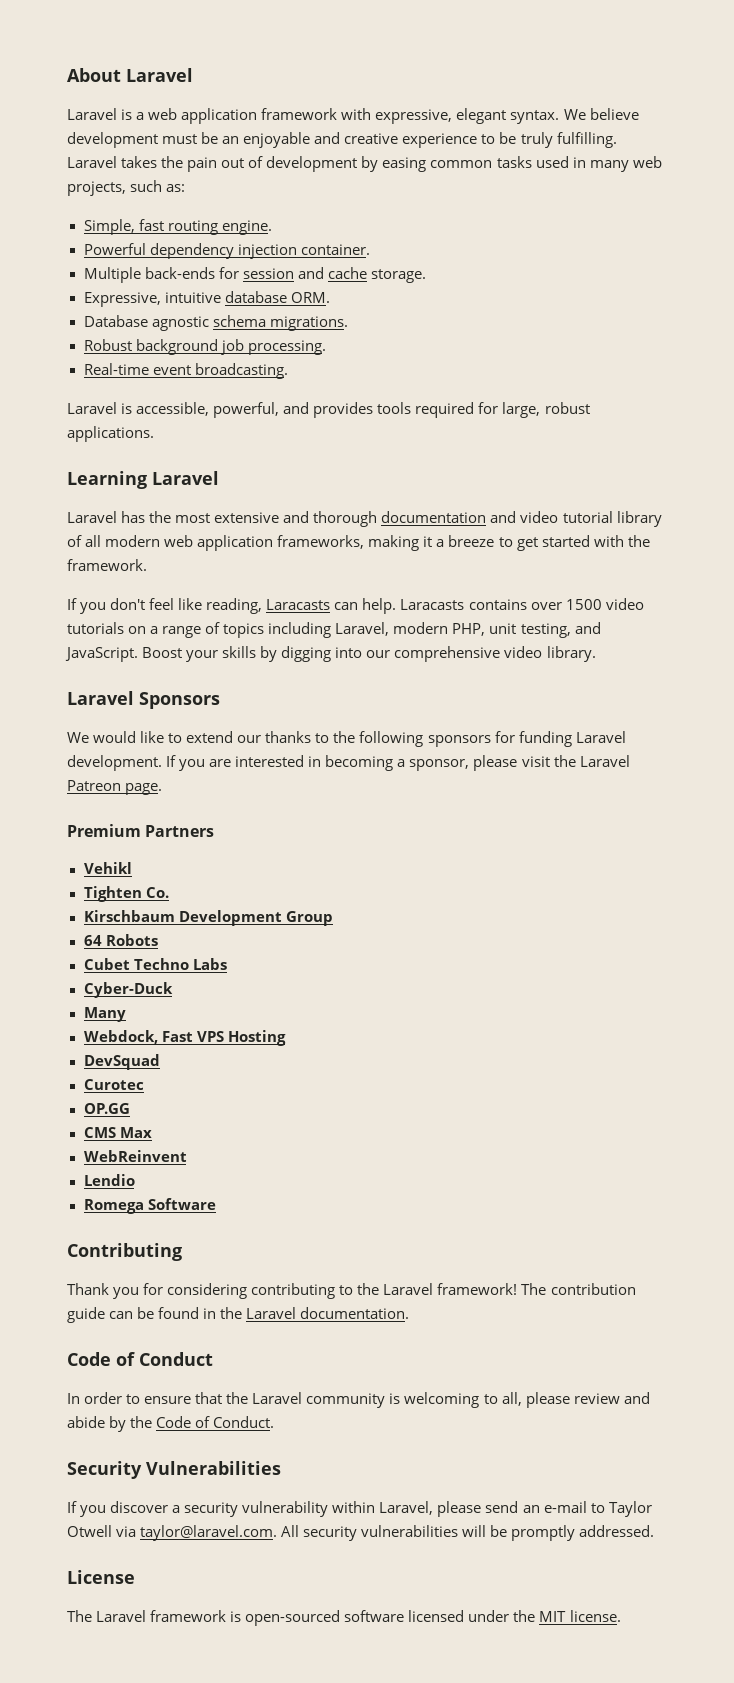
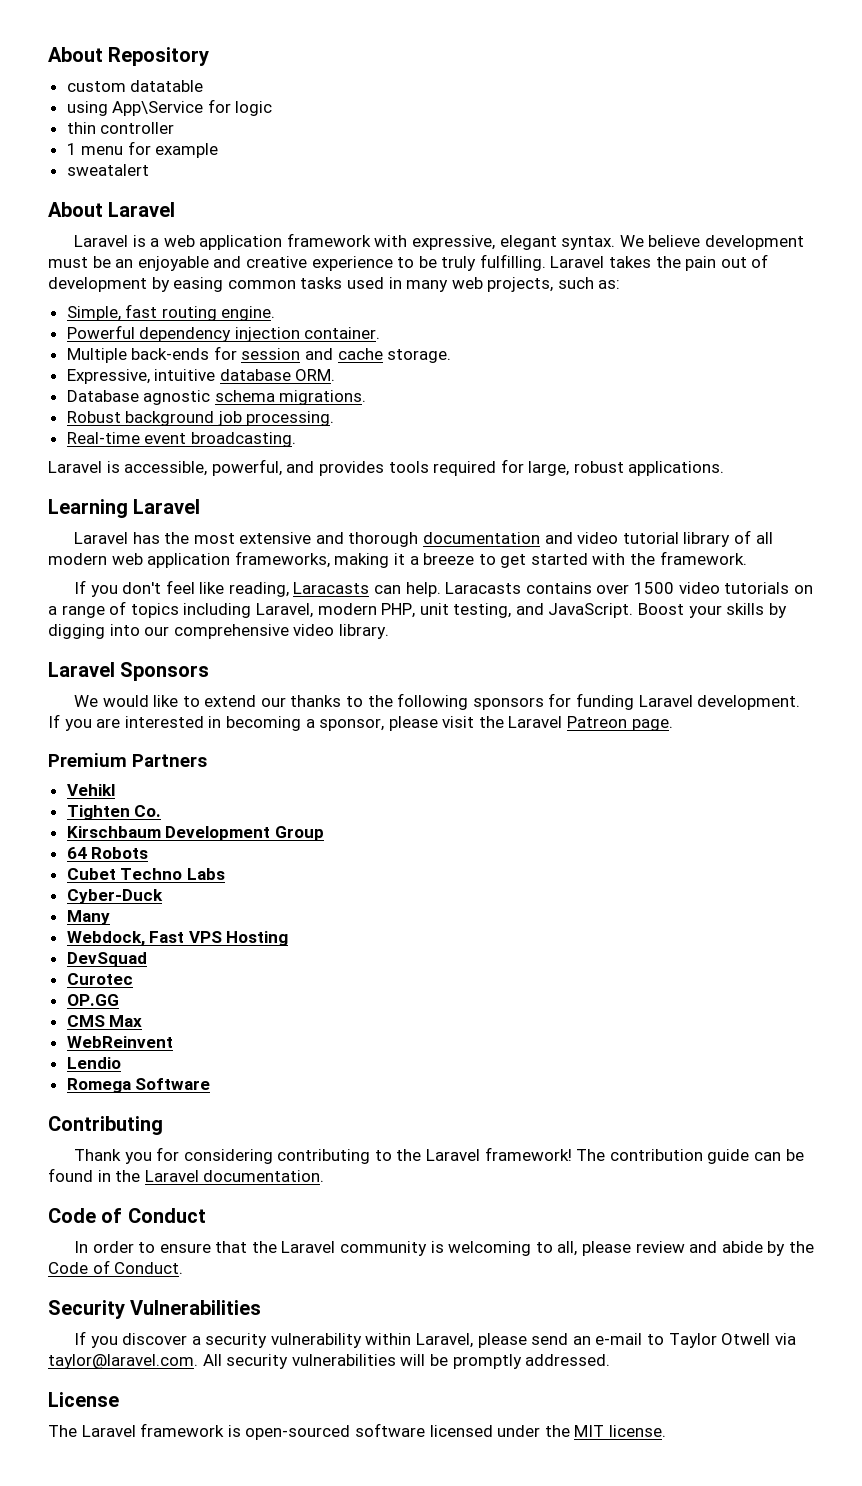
[67,68,121,82] About -> [48,47,210,66] [66,80,204,92] [66,99,273,116] [66,122,175,134] [66,141,219,158] [66,164,149,176] [48,202,103,217] About Repository // custom datatable // using App\Service for logic // thin controller // 1 menu for example // sweatalert // About

